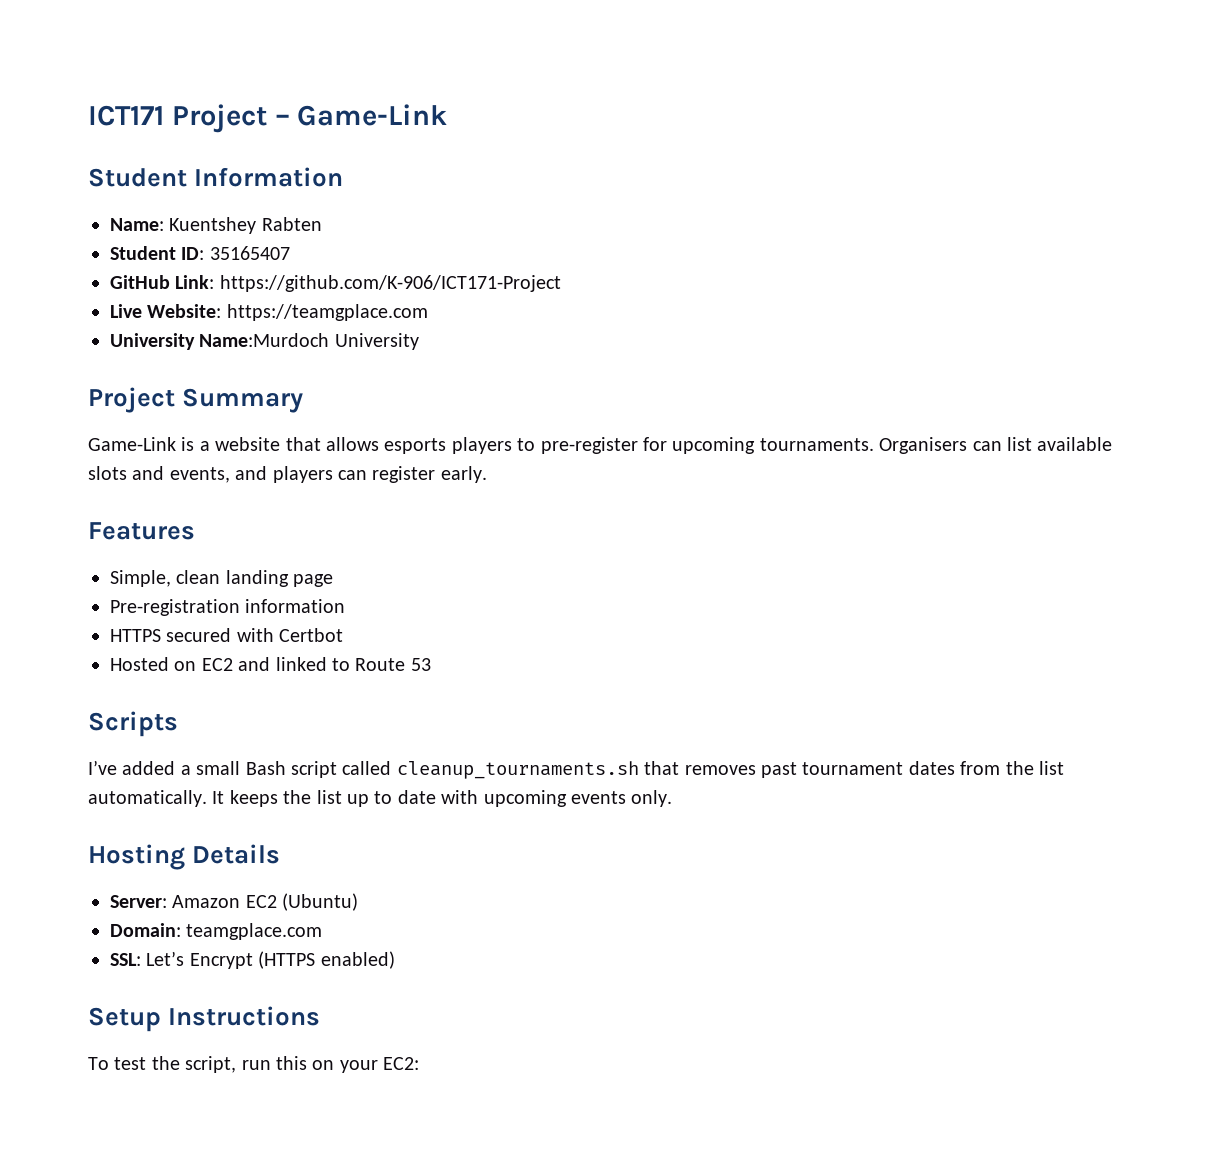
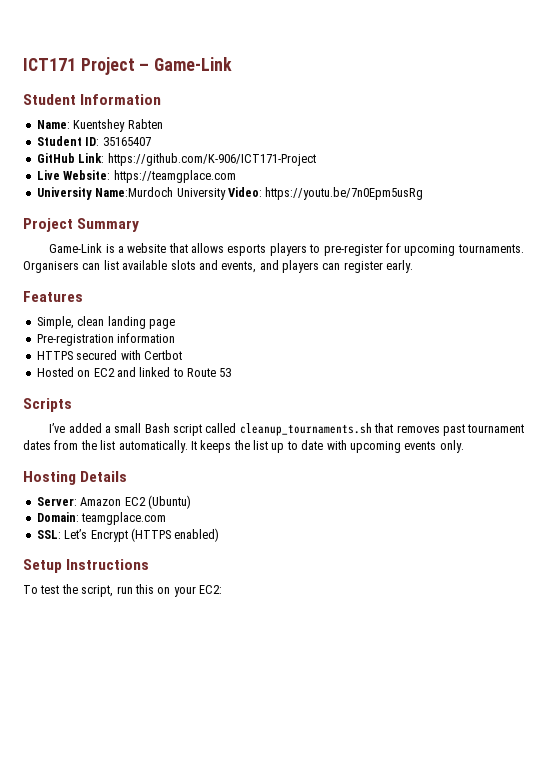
(419, 341) none -> [227,187,424,200] Video: https://youtu.be/7n0Epm5usRg

